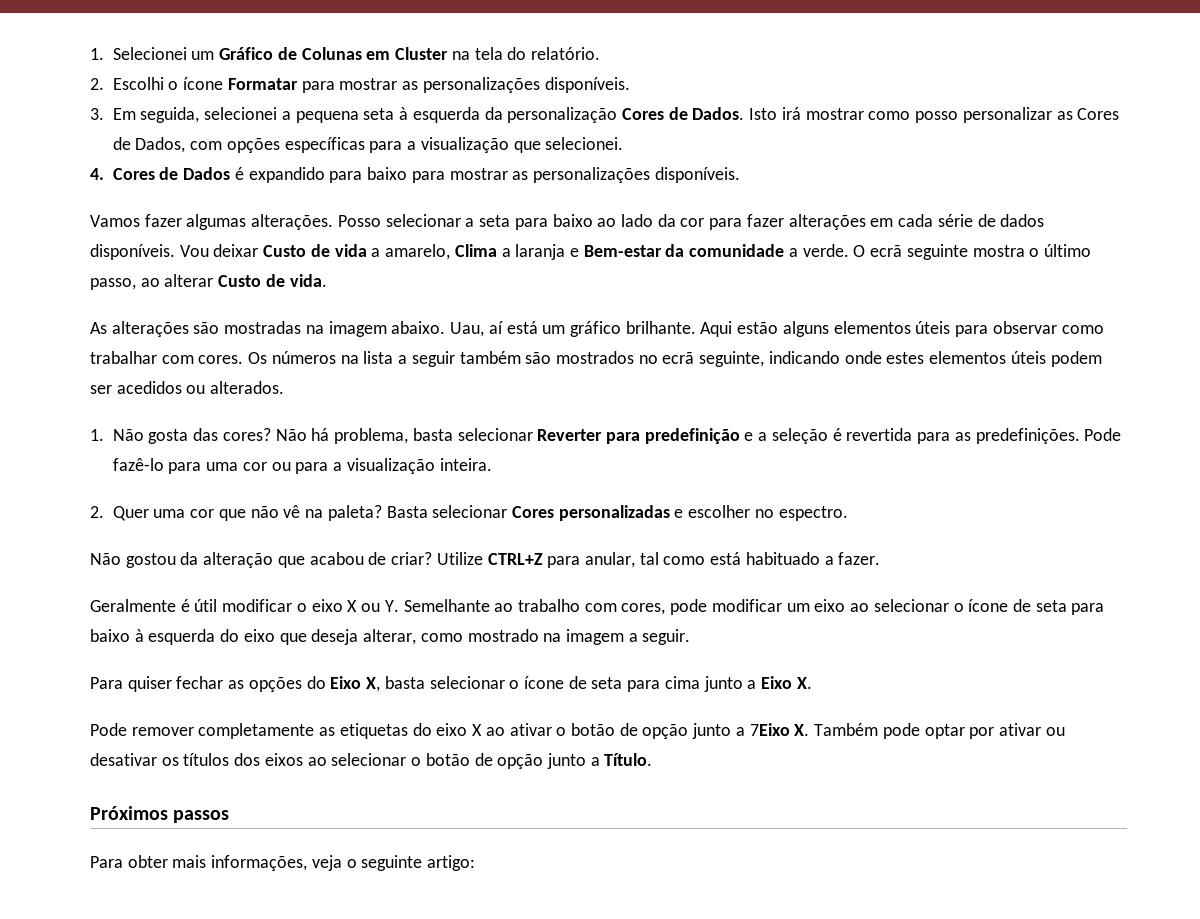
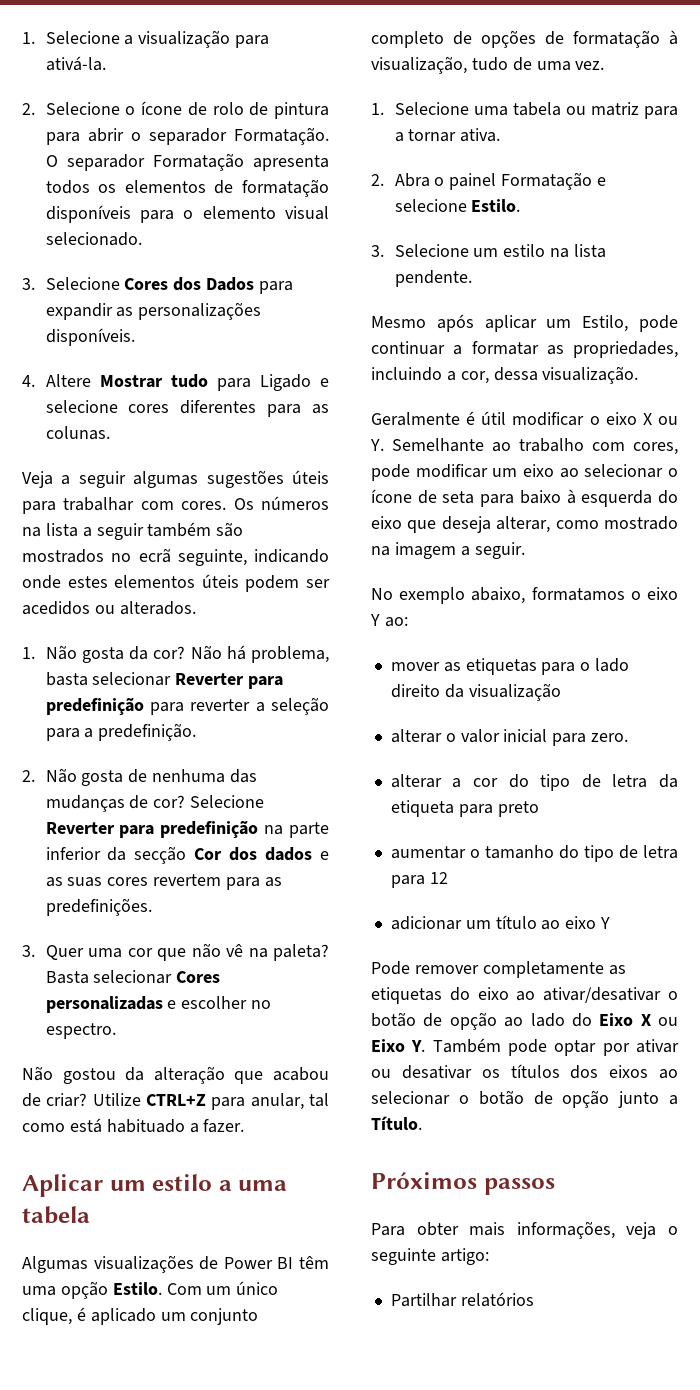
[90,47,601,60] [90,77,630,93] [90,107,1120,123] [112,137,624,153] [90,167,740,183] [90,214,1045,230] [90,244,1091,260] [90,274,327,290] [90,321,1104,337] 1. Selecionei um Gráfico de Colunas em Cluster na tela do relatório. // 2. Escolhi o ícone Formatar para mostrar as personalizações disponíveis. // 3. Em seguida, selecionei a pequena seta à esquerda da personalização Cores de Dados. Isto irá mostrar como posso personalizar as Cores de Dados, com opções específicas para a visualização que selecionei. // 4. Cores de Dados é expandido para baixo para mostrar as personalizações disponíveis. // Vamos fazer algumas alterações. Posso selecionar a seta para baixo ao lado da cor para fazer alterações em cada série de dados disponíveis. Vou deixar Custo de vida a amarelo, Clima a laranja e Bem-estar da comunidade a verde. O ecrã seguinte mostra o último passo, ao alterar Custo de vida. // As alterações são mostradas na imagem abaixo. Uau, aí está um gráfico brilhante. Aqui estão alguns elementos úteis para observar como -> [22,30,270,48] [45,56,106,71] [22,101,330,119] [45,127,329,145] [45,153,329,171] [45,179,329,197] [45,205,329,223] [45,232,142,246] [22,277,294,294] [45,302,262,320] [45,328,135,346] [22,374,329,391] [45,400,329,417] [45,426,110,440] [22,470,329,488] [22,501,56,514] 1. Selecione a visualização para ativá-la. // 2. Selecione o ícone de rolo de pintura para abrir o separador Formatação. O separador Formatação apresenta todos os elementos de formatação disponíveis para o elemento visual selecionado. // 3. Selecione Cores dos Dados para expandir as personalizações disponíveis. // 4. Altere Mostrar tudo para Ligado e selecione cores diferentes para as colunas. // Veja a seguir algumas sugestões úteis para
[193,428,271,441] das cores? -> [129,646,186,660] da cor?
[744,428,1122,444] [112,458,492,474] [90,506,104,518] e a seleção é revertida para as predefinições. Pode fazê-lo para uma cor ou para a visualização inteira. // 2. -> [149,697,329,715] [45,723,197,741] [22,768,258,786] [45,795,265,812] [45,820,330,839] [45,846,330,864] [45,874,282,890] [45,898,152,916] [22,945,35,957] para reverter a seleção para a predefinição. // 2. Não gosta de nenhuma das mudanças de cor? Selecione Reverter para predefinição na parte inferior da secção Cor dos dados e as suas cores revertem para as predefinições. // 3.
(881, 558) none -> [22,1174,288,1197] [22,1206,90,1224] [22,1255,329,1273] [22,1281,279,1299] [22,1307,259,1325] [371,30,678,48] [371,56,605,74] [371,102,678,119] [394,128,501,142] [371,172,607,190] [394,199,521,212] [371,244,607,258] [394,270,472,287] [371,314,678,332] [371,341,678,358] [371,366,639,384] // Aplicar um estilo a uma tabela // Algumas visualizações de Power BI têm uma opção Estilo. Com um único clique, é aplicado um conjunto completo de opções de formatação à visualização, tudo de uma vez. // 1. Selecione uma tabela ou matriz para a tornar ativa. // 2. Abra o painel Formatação e selecione Estilo. // 3. Selecione um estilo na lista pendente. // Mesmo após aplicar um Estilo, pode continuar a formatar as propriedades, incluindo a cor, dessa visualização.
[90,676,812,692] Para quiser fechar as opções do Eixo X, basta selecionar o ícone de seta para cima junto a Eixo X. -> [371,587,678,604] [370,614,408,627] [390,658,630,675] [390,683,561,701] [390,729,629,746] [390,774,678,791] [390,800,539,817] [390,845,678,862] [390,872,448,888] [390,915,611,930] No exemplo abaixo, formatamos o eixo Y ao: // mover as etiquetas para o lado direito da visualização // alterar o valor inicial para zero. // alterar a cor do tipo de letra da etiqueta para preto // aumentar o tamanho do tipo de letra para 12 // adicionar um título ao eixo Y
[472,723,810,739] X ao ativar o botão de opção junto a 7Eixo X. -> [516,987,678,1003] [371,1012,678,1030] [371,1039,426,1052] ao ativar/desativar o botão de opção ao lado do Eixo X ou Eixo Y.
(476, 863) none -> [390,1292,534,1307] // Partilhar relatórios

